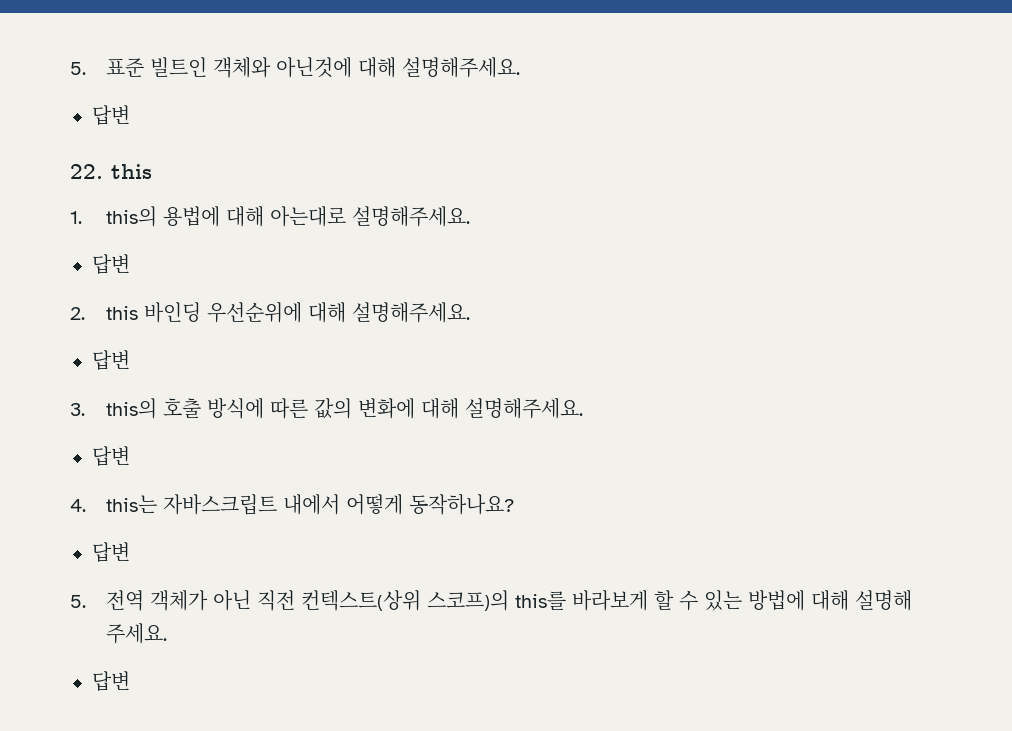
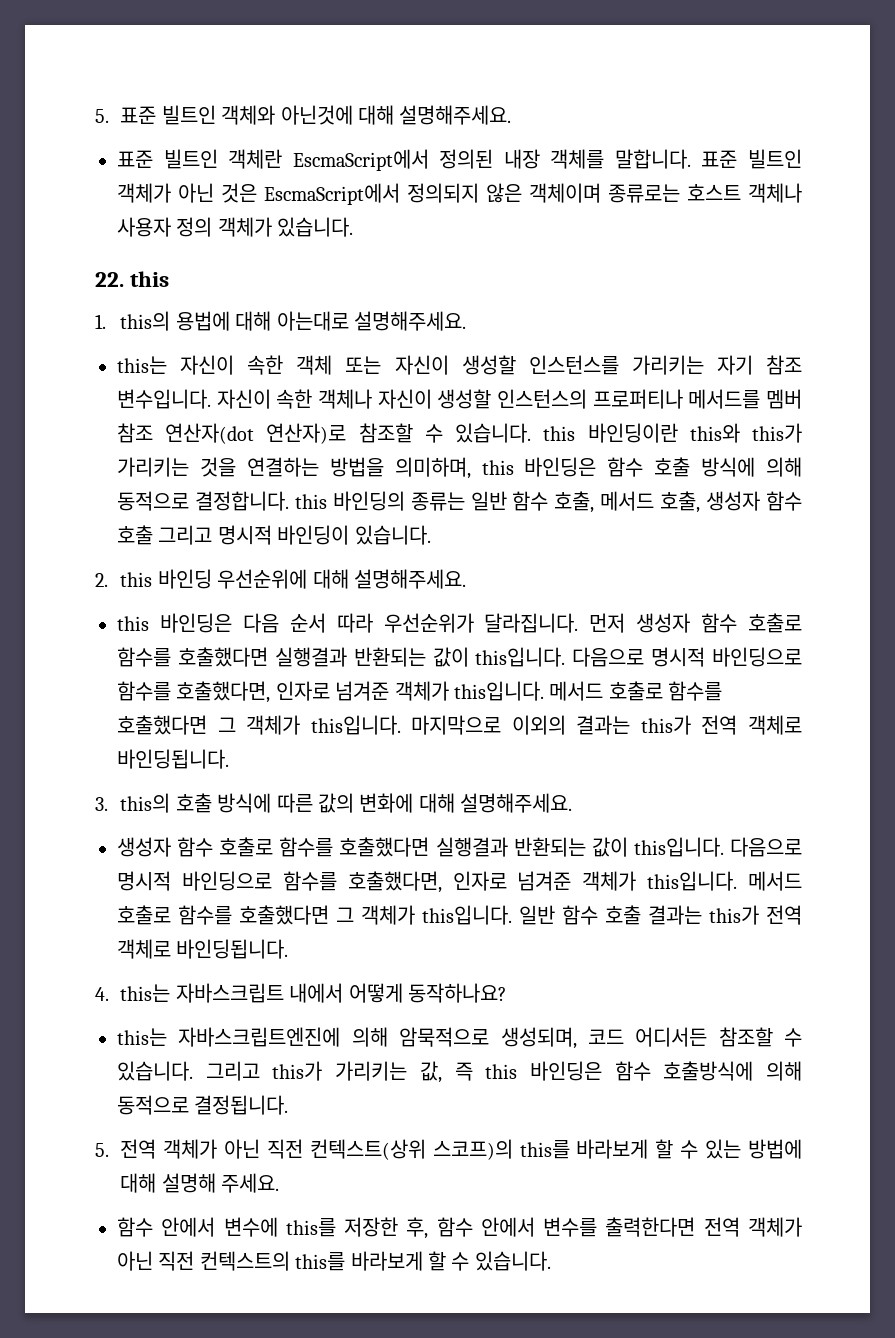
[92,105,130,125] 답변 -> [117,149,802,171] [117,183,802,205] [117,217,354,237] 표준 빌트인 객체란 EscmaScript에서 정의된 내장 객체를 말합니다. 표준 빌트인 객체가 아닌 것은 EscmaScript에서 정의되지 않은 객체이며 종류로는 호스트 객체나 사용자 정의 객체가 있습니다.
[92,254,130,274] 답변 -> [117,355,803,375] [117,389,802,409] [117,423,802,444] [117,457,802,479] [117,491,803,513] [117,525,431,545] this는 자신이 속한 객체 또는 자신이 생성할 인스턴스를 가리키는 자기 참조 변수입니다. 자신이 속한 객체나 자신이 생성할 인스턴스의 프로퍼티나 메서드를 멤버 참조 연산자(dot 연산자)로 참조할 수 있습니다. this 바인딩이란 this와 this가 가리키는 것을 연결하는 방법을 의미하며, this 바인딩은 함수 호출 방식에 의해 동적으로 결정합니다. this 바인딩의 종류는 일반 함수 호출, 메서드 호출, 생성자 함수 호출 그리고 명시적 바인딩이 있습니다.
[92,350,130,370] 답변 -> [117,613,802,633] [117,647,802,667] [117,681,723,703] [117,715,802,735] [117,749,229,769] this 바인딩은 다음 순서 따라 우선순위가 달라집니다. 먼저 생성자 함수 호출로 함수를 호출했다면 실행결과 반환되는 값이 this입니다. 다음으로 명시적 바인딩으로 함수를 호출했다면, 인자로 넘겨준 객체가 this입니다. 메서드 호출로 함수를 호출했다면 그 객체가 this입니다. 마지막으로 이외의 결과는 this가 전역 객체로 바인딩됩니다.
[92,446,130,466] 답변 -> [117,837,802,857] [117,871,802,893] [117,905,802,925] [117,939,289,959] 생성자 함수 호출로 함수를 호출했다면 실행결과 반환되는 값이 this입니다. 다음으로 명시적 바인딩으로 함수를 호출했다면, 인자로 넘겨준 객체가 this입니다. 메서드 호출로 함수를 호출했다면 그 객체가 this입니다. 일반 함수 호출 결과는 this가 전역 객체로 바인딩됩니다.
[92,542,130,562] 답변 -> [117,1027,802,1049] [117,1061,802,1083] [117,1095,289,1115] this는 자바스크립트엔진에 의해 암묵적으로 생성되며, 코드 어디서든 참조할 수 있습니다. 그리고 this가 가리키는 값, 즉 this 바인딩은 함수 호출방식에 의해 동적으로 결정됩니다.
[92,671,130,691] 답변 -> [117,1217,802,1239] [117,1251,551,1271] 함수 안에서 변수에 this를 저장한 후, 함수 안에서 변수를 출력한다면 전역 객체가 아닌 직전 컨텍스트의 this를 바라보게 할 수 있습니다.

